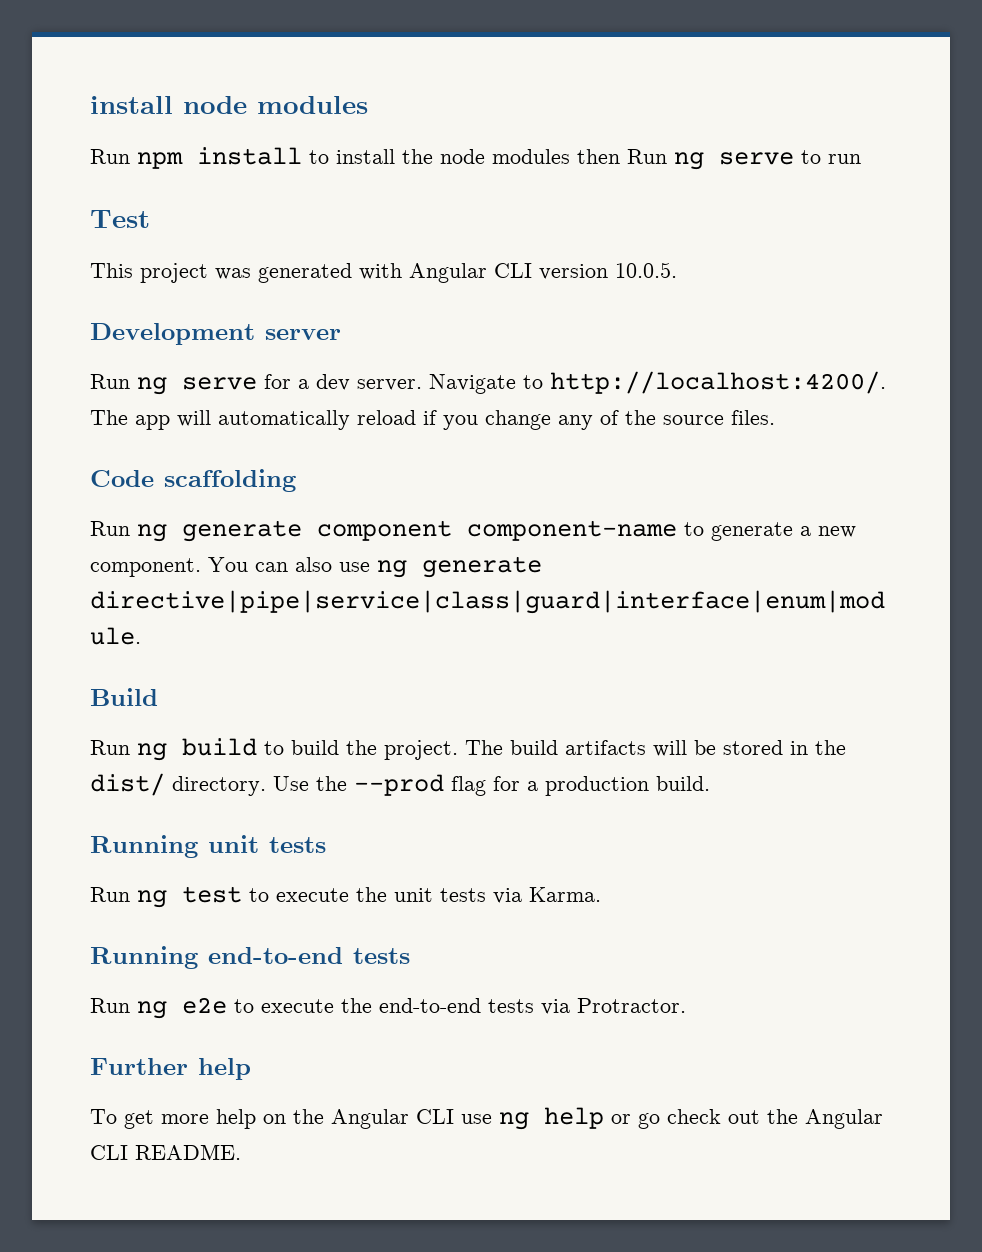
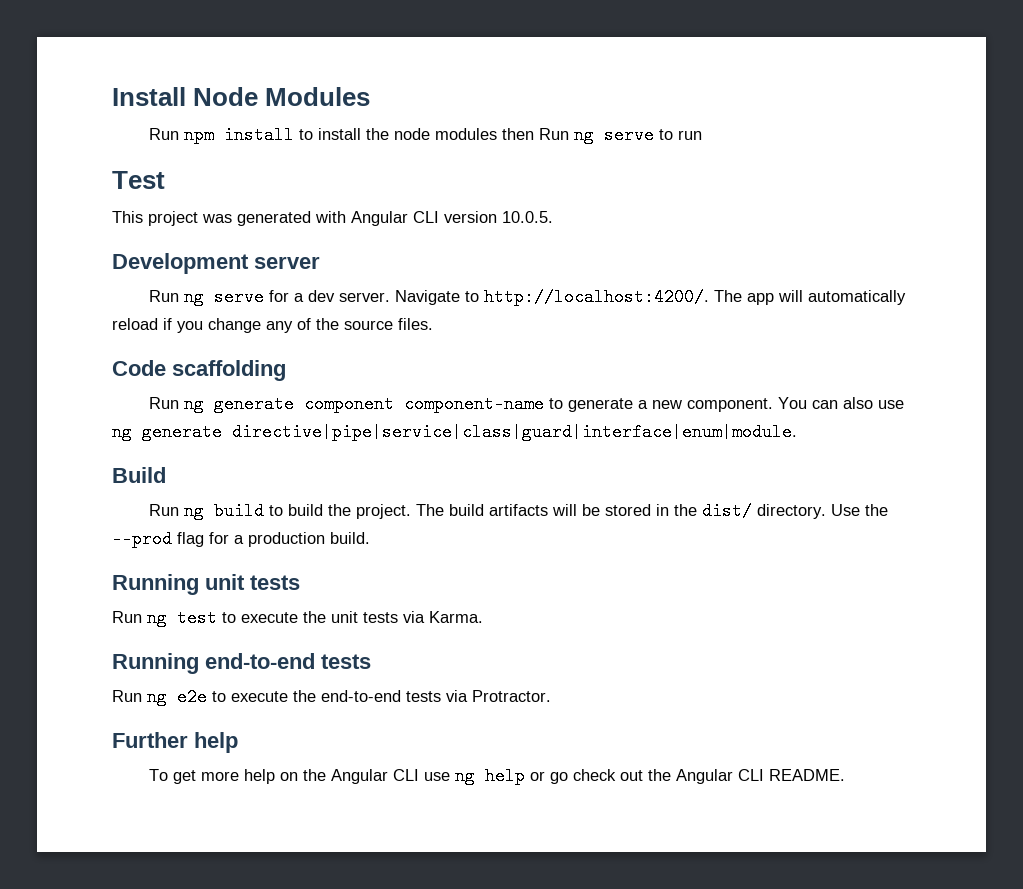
[90,96,368,114] install node modules -> [112,87,371,106] Install Node Modules

